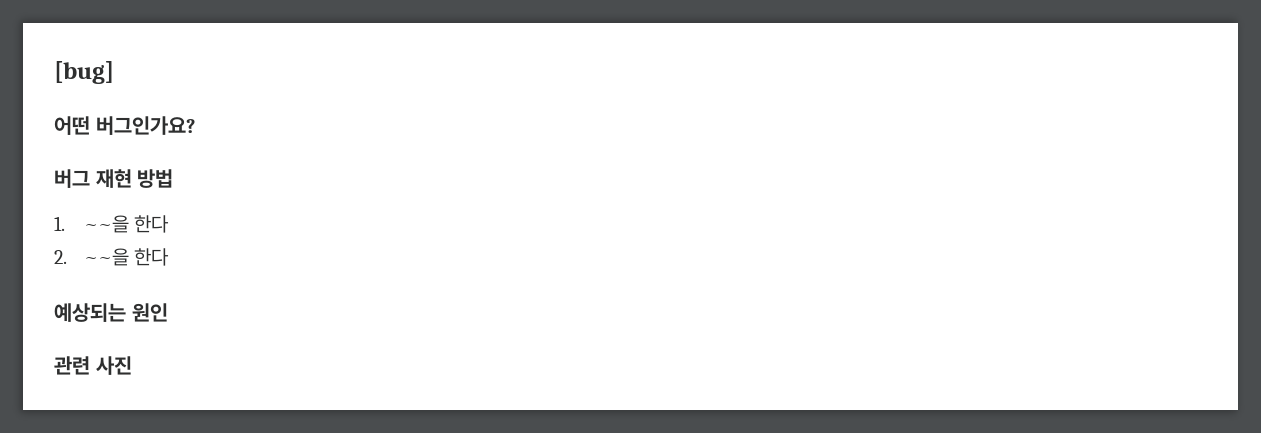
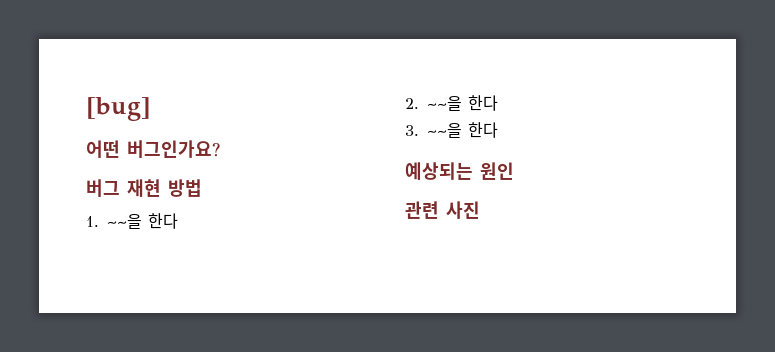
(170, 257) none -> [405,122,498,138] // 3. ~~을 한다

